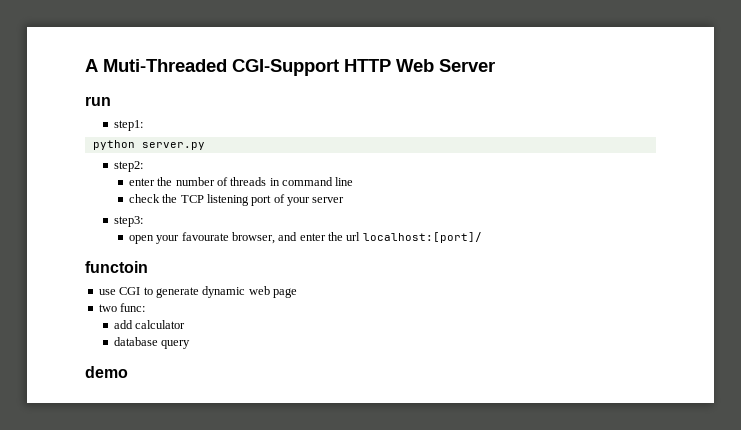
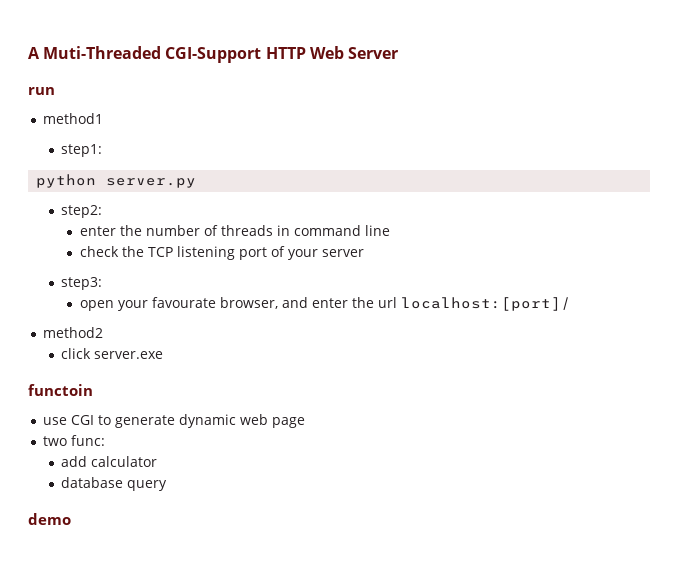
(111, 101) none -> [42,113,103,124] // method1
(482, 237) none -> [42,327,103,338] [61,348,164,359] // method2 // click server.exe

